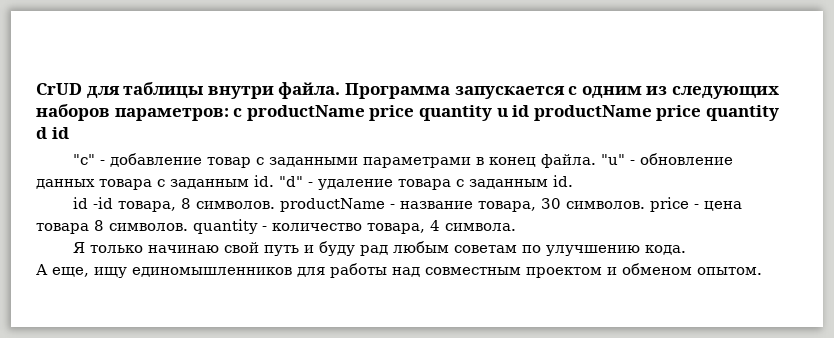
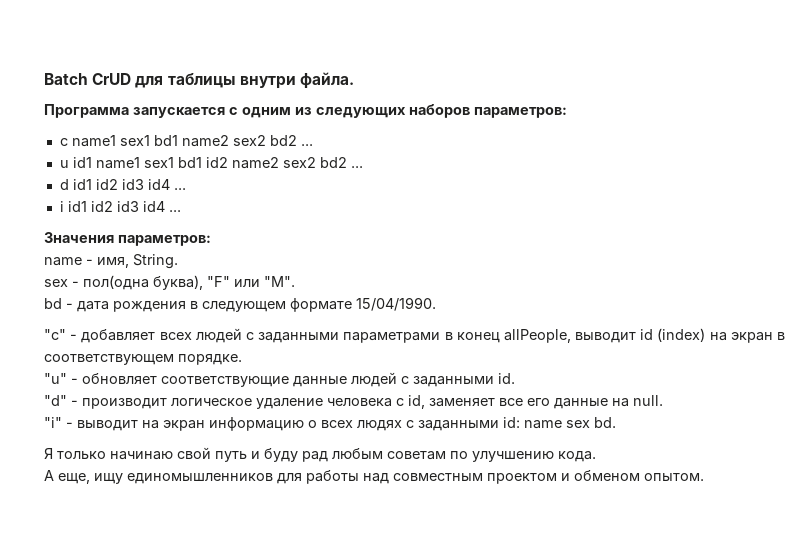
(36, 89) none -> [44,73,88,85] Batch
(341, 90) none -> (354, 80) //
[233,105,779,121] [36,127,69,139] c productName price quantity u id productName price quantity d id -> [59,135,313,147] [59,157,363,169] [59,179,186,190] [59,201,181,212] [44,232,211,246] [44,254,178,269] [44,275,295,290] [44,297,436,312] // c name1 sex1 bd1 name2 sex2 bd2 ... // u id1 name1 sex1 bd1 id2 name2 sex2 bd2 ... // d id1 id2 id3 id4 ... // i id1 id2 id3 id4 ... // Значения параметров: // name - имя, String. // sex - пол(одна буква), "F" или "M". // bd - дата рождения в следующем формате 15/04/1990.
[109,153,251,168] добавление товар -> [81,328,242,343] добавляет всех людей
[540,153,733,168] [36,175,274,190] файла. "u" - обновление данных товара с заданным id. -> [503,328,785,343] [44,354,242,365] [44,372,515,387] allPeople, выводит id (index) на экран в соответствующем порядке. // "u" - обновляет соответствующие данные людей с заданными id. //
[318,175,573,190] [72,197,742,212] [36,219,516,234] удаление товара с заданным id. // id -id товара, 8 символов. productName - название товара, 30 символов. price - цена товара 8 символов. quantity - количество товара, 4 символа. -> [82,395,663,409] [44,417,616,431] производит логическое удаление человека с id, заменяет все его данные на null. // "i" - выводит на экран информацию о всех людях с заданными id: name sex bd.

